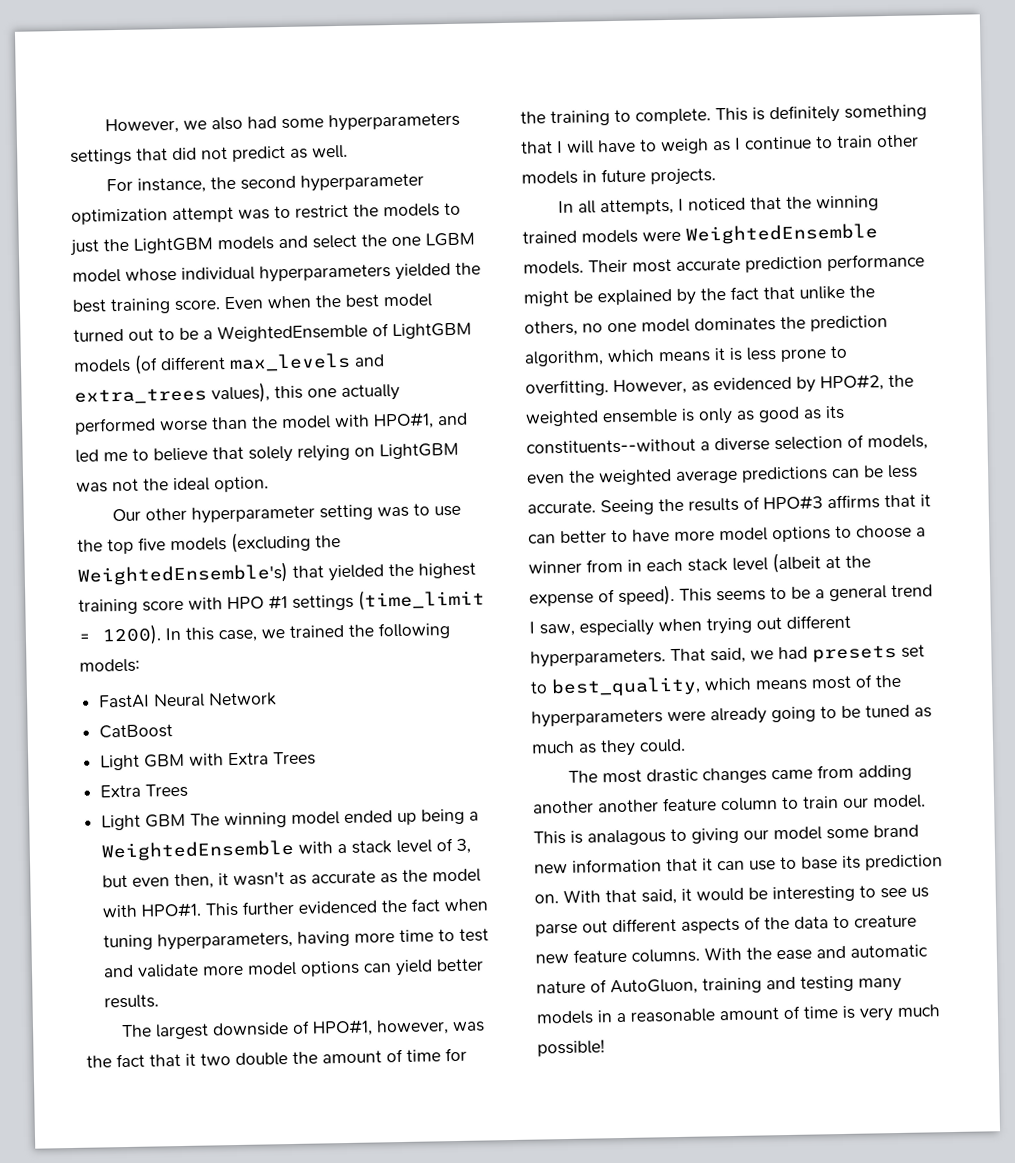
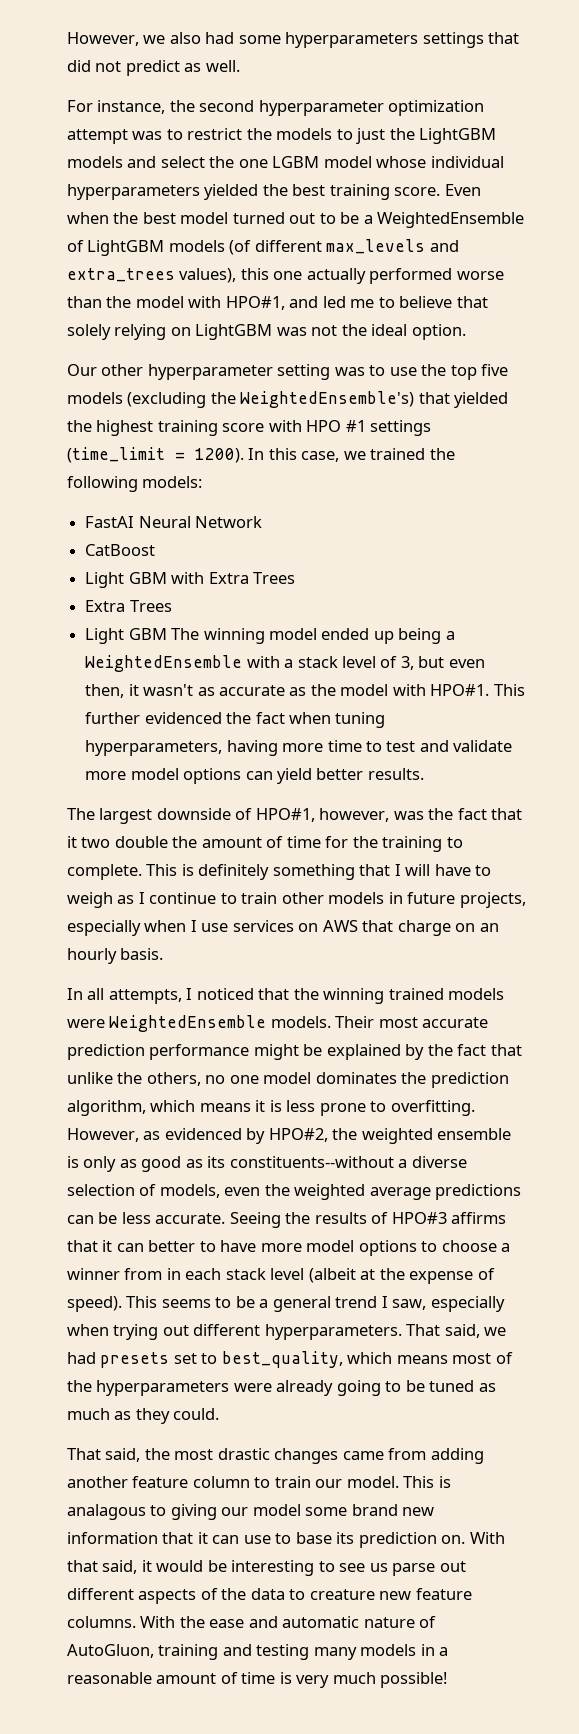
[650,168,716,186] projects. -> [459,892,526,908] [67,920,499,936] [67,948,164,964] projects, especially when I use services on AWS that charge on an hourly basis.
[568,770,599,783] The -> [67,1448,170,1462] That said, the
[597,799,659,813] another -> (128, 1482) none

